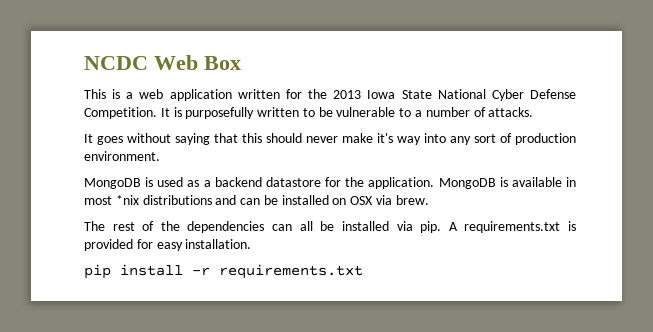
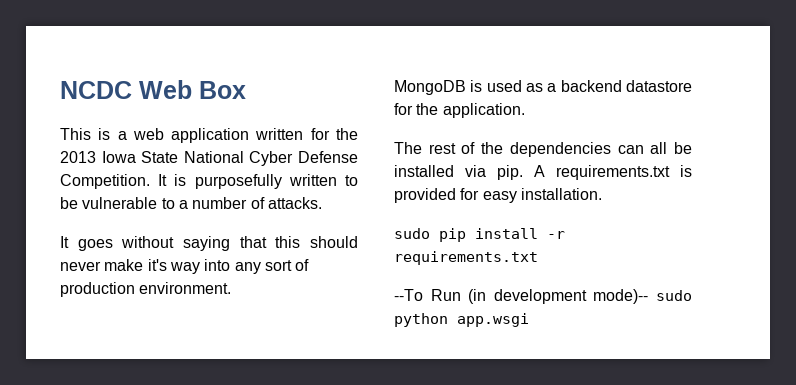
[438,177,576,189] [84,195,429,205] MongoDB is available in most *nix distributions and can be installed on OSX via brew. -> (525, 110) none
(252, 244) none -> [394,228,430,239] sudo
(363, 271) none -> [394,289,692,304] [394,313,529,327] // --To Run (in development mode)-- sudo python app.wsgi

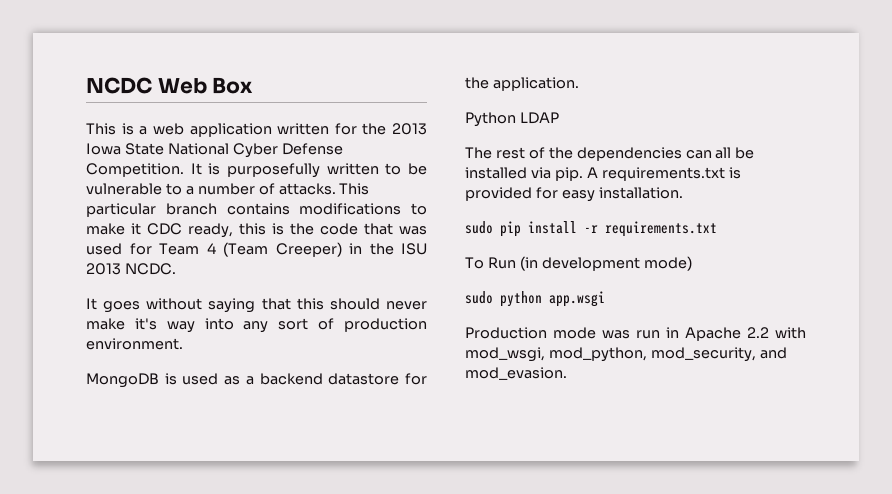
(322, 203) none -> [339,183,370,195] [86,203,427,217] [86,223,427,238] [86,242,427,257] [86,263,176,275] This particular branch contains modifications to make it CDC ready, this is the code that was used for Team 4 (Team Creeper) in the ISU 2013 NCDC.
(525, 110) none -> [465,112,559,127] // Python LDAP
[394,289,423,301] --To -> [465,257,484,269] To
[593,289,649,304] mode)-- -> [643,256,692,271] mode) //
(529, 320) none -> [465,327,806,341] [465,347,787,362] [465,367,567,380] // Production mode was run in Apache 2.2 with mod_wsgi, mod_python, mod_security, and mod_evasion.

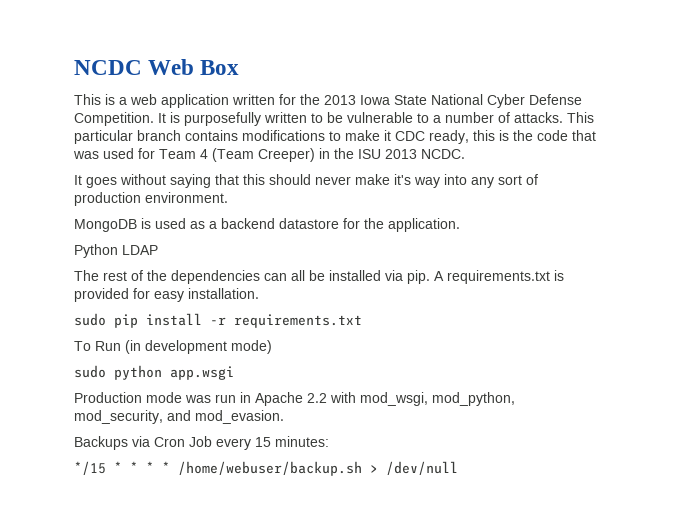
(567, 373) none -> [74,436,329,450] [74,461,458,476] // Backups via Cron Job every 15 minutes: // */15 * * * * /home/webuser/backup.sh > /dev/null

